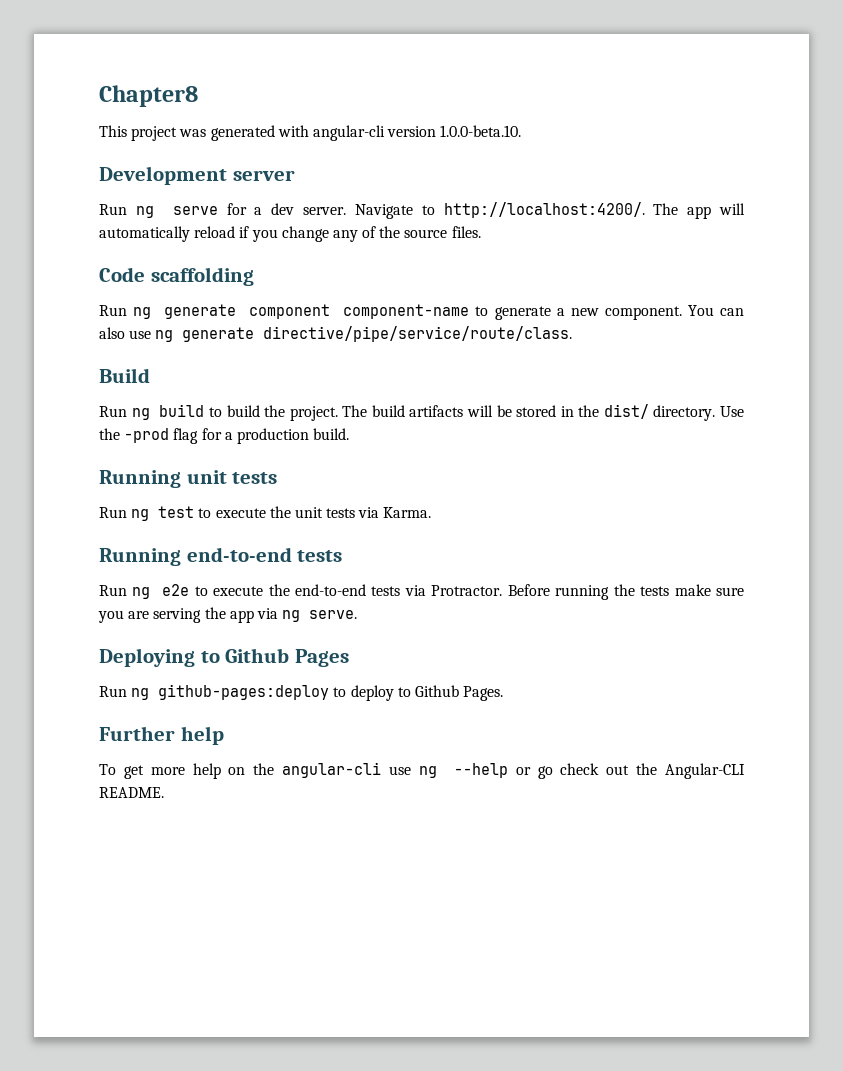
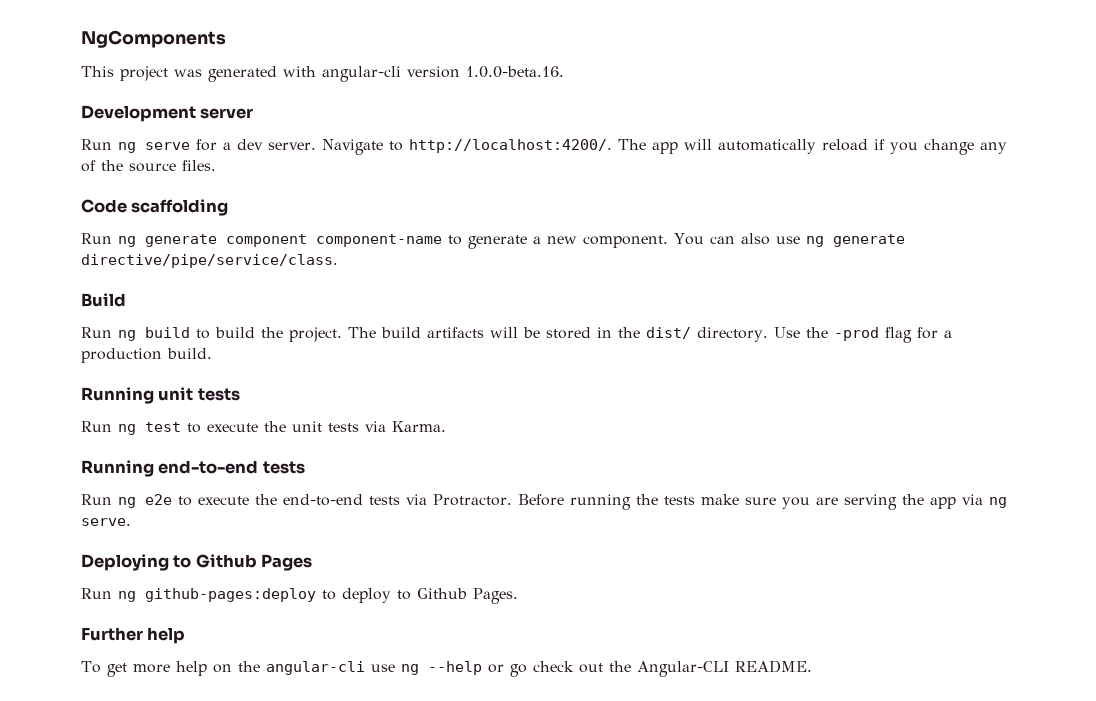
[99,85,198,107] Chapter8 -> [81,30,226,48] NgComponents
[440,125,522,137] 1.0.0-beta.10. -> [466,66,564,78] 1.0.0-beta.16.
[263,326,573,342] directive/pipe/service/route/class. -> [81,254,338,268] directive/pipe/service/class.

